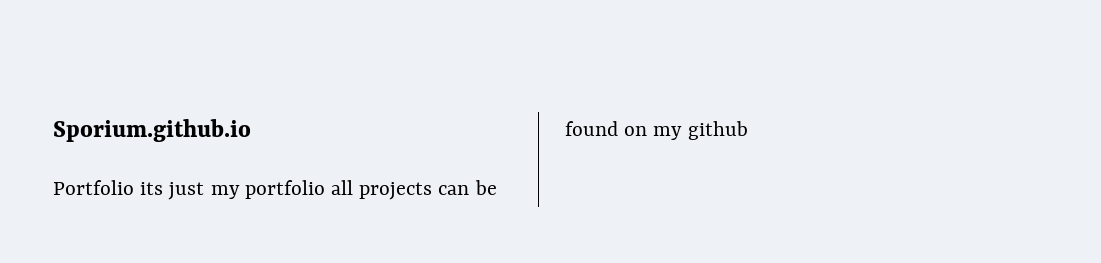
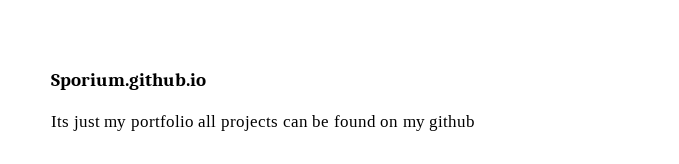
[53,180,164,195] Portfolio its -> [51,116,69,127] Its

